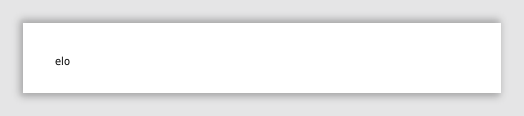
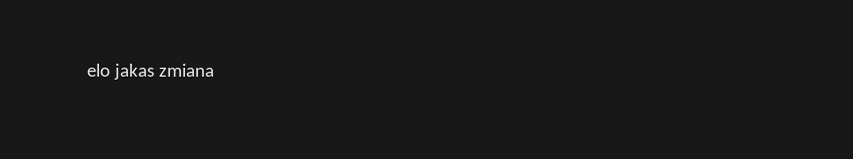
(70, 61) none -> [112,63,215,80] jakas zmiana

